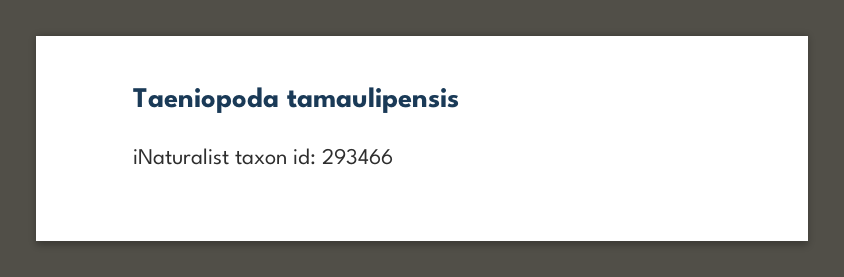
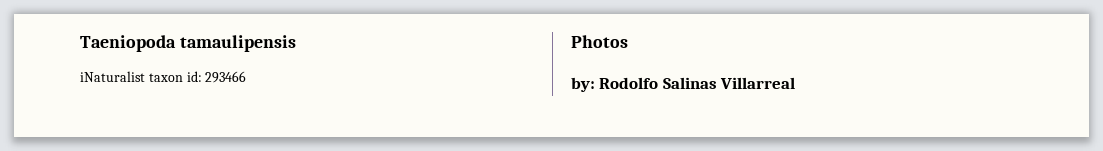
(394, 156) none -> [571,35,628,48] [571,77,796,92] // Photos // by: Rodolfo Salinas Villarreal

